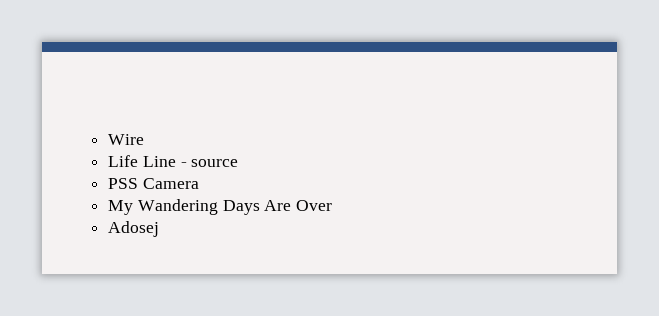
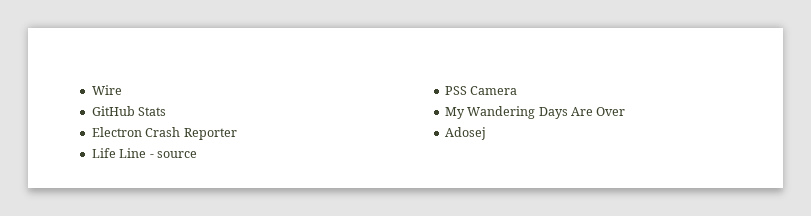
(145, 139) none -> [91,106,167,116] [91,127,237,140] // GitHub Stats // Electron Crash Reporter

